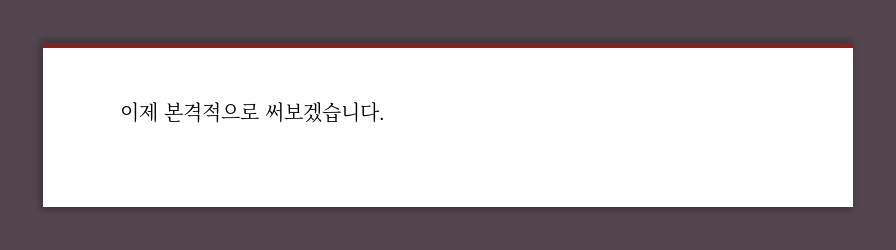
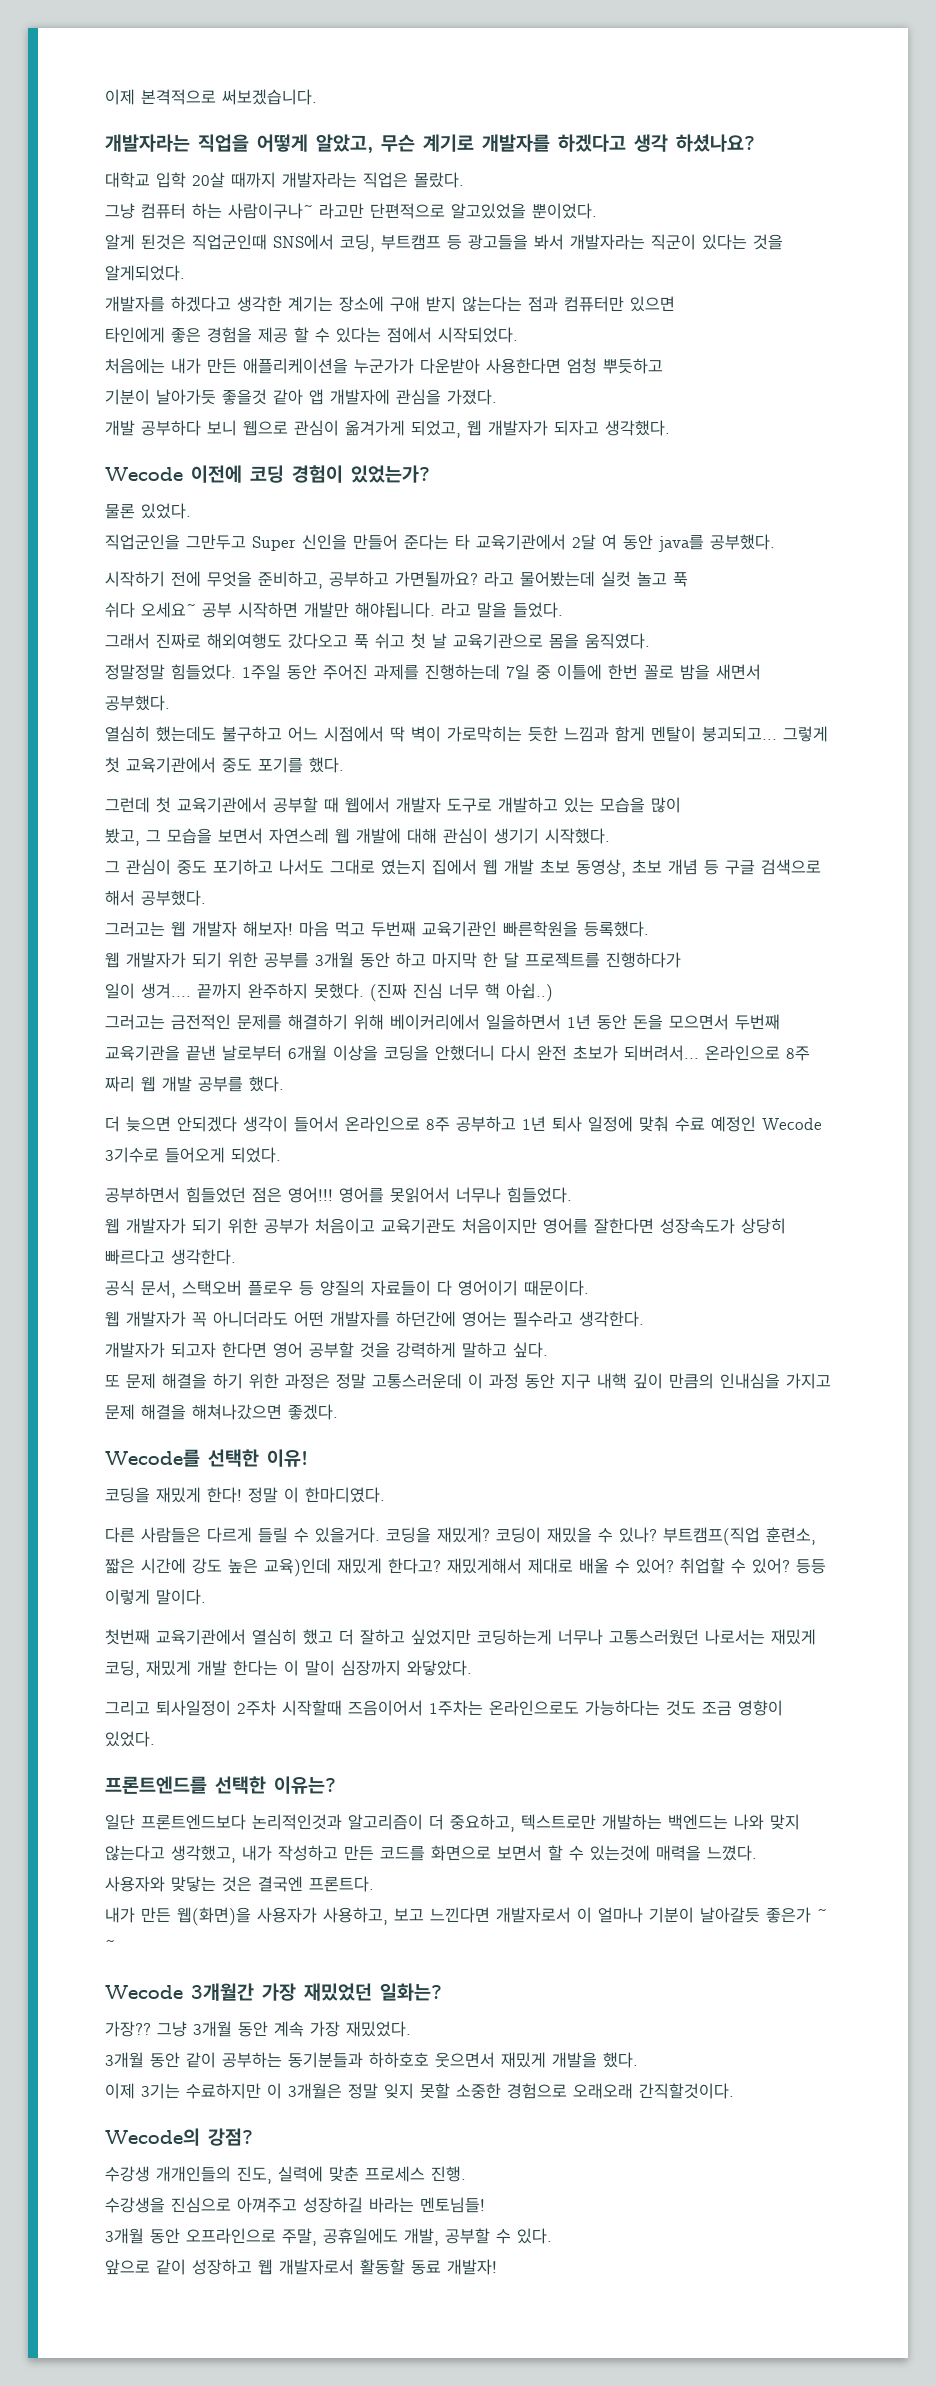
(385, 112) none -> [105,134,755,153] [105,172,464,188] [105,203,597,219] [105,234,783,252] [105,265,185,281] [105,296,675,312] [105,327,518,343] [105,358,663,374] [105,389,497,405] [105,420,670,438] [105,465,430,483] [105,503,191,519] [105,534,775,552] [105,571,688,589] [105,602,563,618] [105,633,650,649] [105,664,761,680] [105,695,170,711] [105,726,828,742] [105,757,344,773] [105,797,681,813] [105,828,610,846] [105,859,821,877] [105,890,206,906] [105,921,649,937] [105,952,681,968] [105,983,553,1002] [105,1014,780,1030] [105,1045,810,1061] [105,1076,284,1092] [105,1116,822,1132] [105,1147,281,1163] [105,1187,572,1203] [105,1218,786,1234] [105,1249,236,1265] [105,1280,589,1298] [105,1311,644,1327] [105,1342,548,1358] [105,1373,831,1389] [105,1404,338,1420] [105,1449,308,1467] [105,1487,385,1503] [105,1527,816,1546] [105,1558,826,1577] [105,1589,206,1605] [105,1629,816,1645] [105,1660,472,1678] [105,1700,783,1716] [105,1731,155,1747] [105,1776,336,1794] [105,1814,800,1832] [105,1845,757,1863] [105,1876,374,1892] [105,1907,827,1926] [105,1939,115,1952] [105,1983,442,2001] [105,2021,411,2037] [105,2052,638,2068] [105,2083,734,2099] [105,2128,253,2146] [105,2166,466,2184] [105,2197,485,2213] [105,2228,552,2246] [105,2259,497,2275] // 개발자라는 직업을 어떻게 알았고, 무슨 계기로 개발자를 하겠다고 생각 하셨나요? // 대학교 입학 20살 때까지 개발자라는 직업은 몰랐다. // 그냥 컴퓨터 하는 사람이구나~ 라고만 단편적으로 알고있었을 뿐이었다. // 알게 된것은 직업군인때 SNS에서 코딩, 부트캠프 등 광고들을 봐서 개발자라는 직군이 있다는 것을 알게되었다. // 개발자를 하겠다고 생각한 계기는 장소에 구애 받지 않는다는 점과 컴퓨터만 있으면 // 타인에게 좋은 경험을 제공 할 수 있다는 점에서 시작되었다. // 처음에는 내가 만든 애플리케이션을 누군가가 다운받아 사용한다면 엄청 뿌듯하고 // 기분이 날아가듯 좋을것 같아 앱 개발자에 관심을 가졌다. // 개발 공부하다 보니 웹으로 관심이 옮겨가게 되었고, 웹 개발자가 되자고 생각했다. // Wecode 이전에 코딩 경험이 있었는가? // 물론 있었다. // 직업군인을 그만두고 Super 신인을 만들어 준다는 타 교육기관에서 2달 여 동안 java를 공부했다. // 시작하기 전에 무엇을 준비하고, 공부하고 가면될까요? 라고 물어봤는데 실컷 놀고 푹 // 쉬다 오세요~ 공부 시작하면 개발만 해야됩니다. 라고 말을 들었다. // 그래서 진짜로 해외여행도 갔다오고 푹 쉬고 첫 날 교육기관으로 몸을 움직였다. // 정말정말 힘들었다. 1주일 동안 주어진 과제를 진행하는데 7일 중 이틀에 한번 꼴로 밤을 새면서 공부했다. // 열심히 했는데도 불구하고 어느 시점에서 딱 벽이 가로막히는 듯한 느낌과 함게 멘탈이 붕괴되고... 그렇게 첫 교육기관에서 중도 포기를 했다. // 그런데 첫 교육기관에서 공부할 때 웹에서 개발자 도구로 개발하고 있는 모습을 많이 // 봤고, 그 모습을 보면서 자연스레 웹 개발에 대해 관심이 생기기 시작했다. // 그 관심이 중도 포기하고 나서도 그대로 였는지 집에서 웹 개발 초보 동영상, 초보 개념 등 구글 검색으로 해서 공부했다. // 그러고는 웹 개발자 해보자! 마음 먹고 두번째 교육기관인 빠른학원을 등록했다. // 웹 개발자가 되기 위한 공부를 3개월 동안 하고 마지막 한 달 프로젝트를 진행하다가 // 일이 생겨.... 끝까지 완주하지 못했다. (진짜 진심 너무 핵 아쉽..) // 그러고는 금전적인 문제를 해결하기 위해 베이커리에서 일을하면서 1년 동안 돈을 모으면서 두번째 교육기관을 끝낸 날로부터 6개월 이상을 코딩을 안했더니 다시 완전 초보가 되버려서... 온라인으로 8주 짜리 웹 개발 공부를 했다. // 더 늦으면 안되겠다 생각이 들어서 온라인으로 8주 공부하고 1년 퇴사 일정에 맞춰 수료 예정인 Wecode 3기수로 들어오게 되었다. // 공부하면서 힘들었던 점은 영어!!! 영어를 못읽어서 너무나 힘들었다. // 웹 개발자가 되기 위한 공부가 처음이고 교육기관도 처음이지만 영어를 잘한다면 성장속도가 상당히 빠르다고 생각한다. // 공식 문서, 스택오버 플로우 등 양질의 자료들이 다 영어이기 때문이다. // 웹 개발자가 꼭 아니더라도 어떤 개발자를 하던간에 영어는 필수라고 생각한다. // 개발자가 되고자 한다면 영어 공부할 것을 강력하게 말하고 싶다. // 또 문제 해결을 하기 위한 과정은 정말 고통스러운데 이 과정 동안 지구 내핵 깊이 만큼의 인내심을 가지고 문제 해결을 해쳐나갔으면 좋겠다. // Wecode를 선택한 이유! // 코딩을 재밌게 한다! 정말 이 한마디였다. // 다른 사람들은 다르게 들릴 수 있을거다. 코딩을 재밌게? 코딩이 재밌을 수 있나? 부트캠프(직업 훈련소, 짧은 시간에 강도 높은 교육)인데 재밌게 한다고? 재밌게해서 제대로 배울 수 있어? 취업할 수 있어? 등등 이렇게 말이다. // 첫번째 교육기관에서 열심히 했고 더 잘하고 싶었지만 코딩하는게 너무나 고통스러웠던 나로서는 재밌게 코딩, 재밌게 개발 한다는 이 말이 심장까지 와닿았다. // 그리고 퇴사일정이 2주차 시작할때 즈음이어서 1주차는 온라인으로도 가능하다는 것도 조금 영향이 있었다. // 프론트엔드를 선택한 이유는? // 일단 프론트엔드보다 논리적인것과 알고리즘이 더 중요하고, 텍스트로만 개발하는 백엔드는 나와 맞지 않는다고 생각했고, 내가 작성하고 만든 코드를 화면으로 보면서 할 수 있는것에 매력을 느꼈다. // 사용자와 맞닿는 것은 결국엔 프론트다. // 내가 만든 웹(화면)을 사용자가 사용하고, 보고 느낀다면 개발자로서 이 얼마나 기분이 날아갈듯 좋은가 ~ ~ // Wecode 3개월간 가장 재밌었던 일화는? // 가장?? 그냥 3개월 동안 계속 가장 재밌었다. // 3개월 동안 같이 공부하는 동기분들과 하하호호 웃으면서 재밌게 개발을 했다. // 이제 3기는 수료하지만 이 3개월은 정말 잊지 못할 소중한 경험으로 오래오래 간직할것이다. // Wecode의 강점? // 수강생 개개인들의 진도, 실력에 맞춘 프로세스 진행. // 수강생을 진심으로 아껴주고 성장하길 바라는 멘토님들! // 3개월 동안 오프라인으로 주말, 공휴일에도 개발, 공부할 수 있다. // 앞으로 같이 성장하고 웹 개발자로서 활동할 동료 개발자!

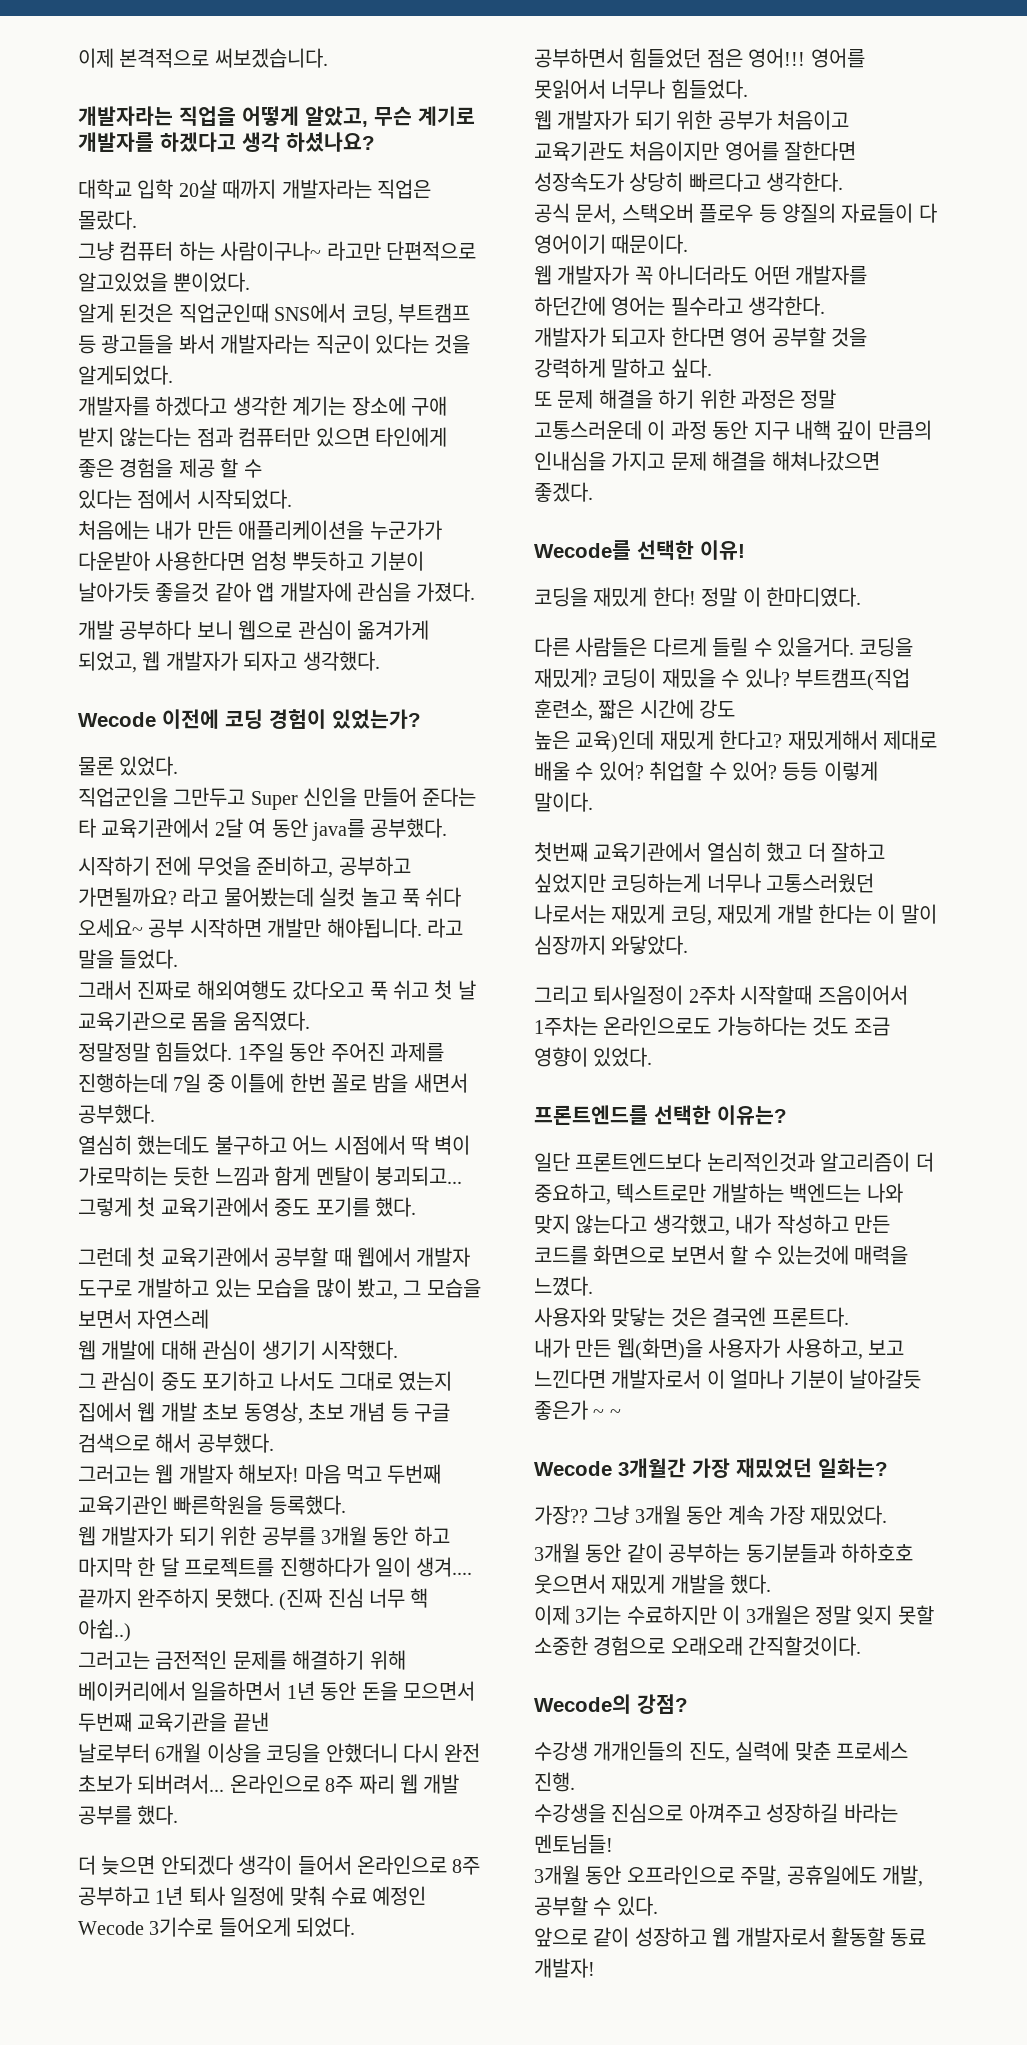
(675, 304) // -> (370, 437) none
(330, 335) none -> (262, 468) //
(663, 366) // -> (365, 561) none
(688, 579) // -> (420, 897) none
(681, 805) // -> (352, 1288) none
(329, 836) none -> (210, 1319) //
(681, 960) // -> (370, 1567) none
(216, 1053) none -> (269, 1722) //
(222, 1566) none -> (736, 709) //

